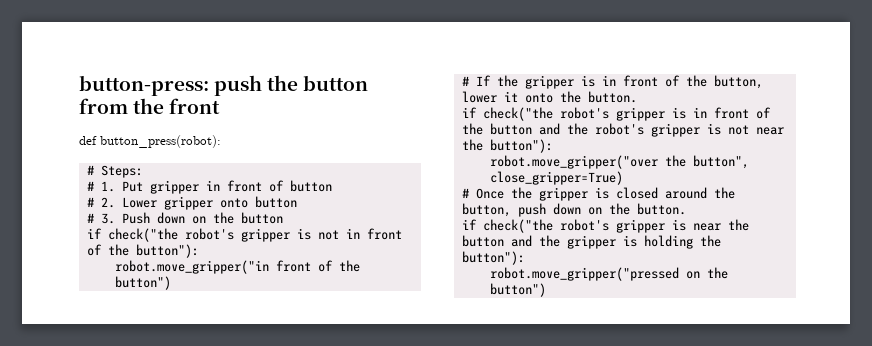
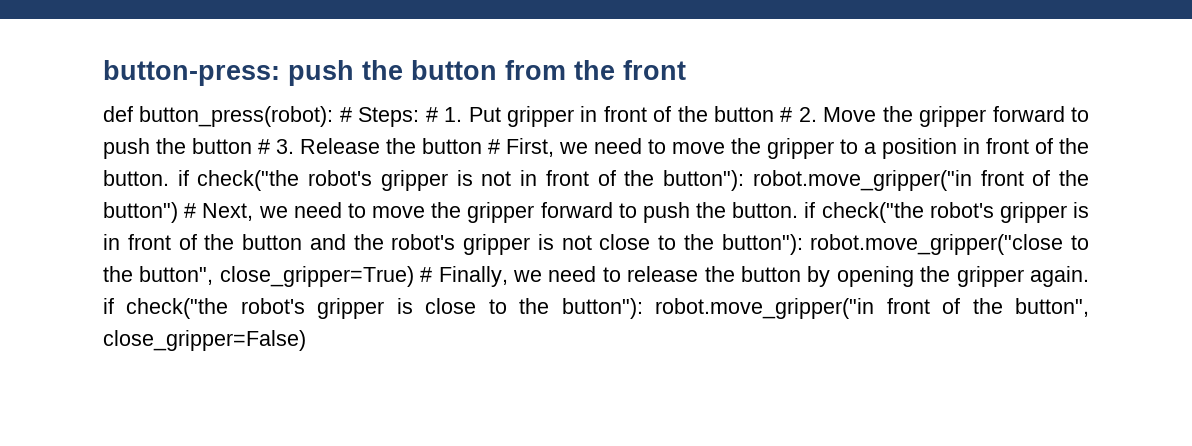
(221, 141) // -> (334, 116) none
(143, 171) // -> (420, 117) none
[289,180,332,192] button // -> [677,106,775,122] the button
[121,196,297,210] Lower gripper onto button // -> [823,106,1090,127] [103,138,252,159] Move the gripper forward to push the button
[121,212,283,224] Push down on the button // -> [300,138,1089,159] [103,170,169,186] Release the button # First, we need to move the gripper to a position in front of the button.
(199, 251) // -> (745, 180) none
[461,75,763,89] [461,91,637,103] // # If the gripper is in front of the button, lower it onto the button. // -> [184,202,799,223] # Next, we need to move the gripper forward to push the button.
[755,127,784,135] [461,139,553,153] [489,155,658,169] near the button"): // robot.move_gripper("over -> [599,234,1089,255] close to the button"): robot.move_gripper("close to
[461,187,735,201] [461,203,686,217] [461,219,749,233] [461,235,721,249] [461,251,525,265] [489,267,728,281] [489,283,546,297] // # Once the gripper is closed around the button, push down on the button. // if check("the robot's gripper is near the button and the gripper is holding the button"): // robot.move_gripper("pressed on the button") -> [420,266,1089,287] [103,298,1089,319] [103,330,306,351] # Finally, we need to release the button by opening the gripper again. if check("the robot's gripper is close to the button"): robot.move_gripper("in front of the button", close_gripper=False)

